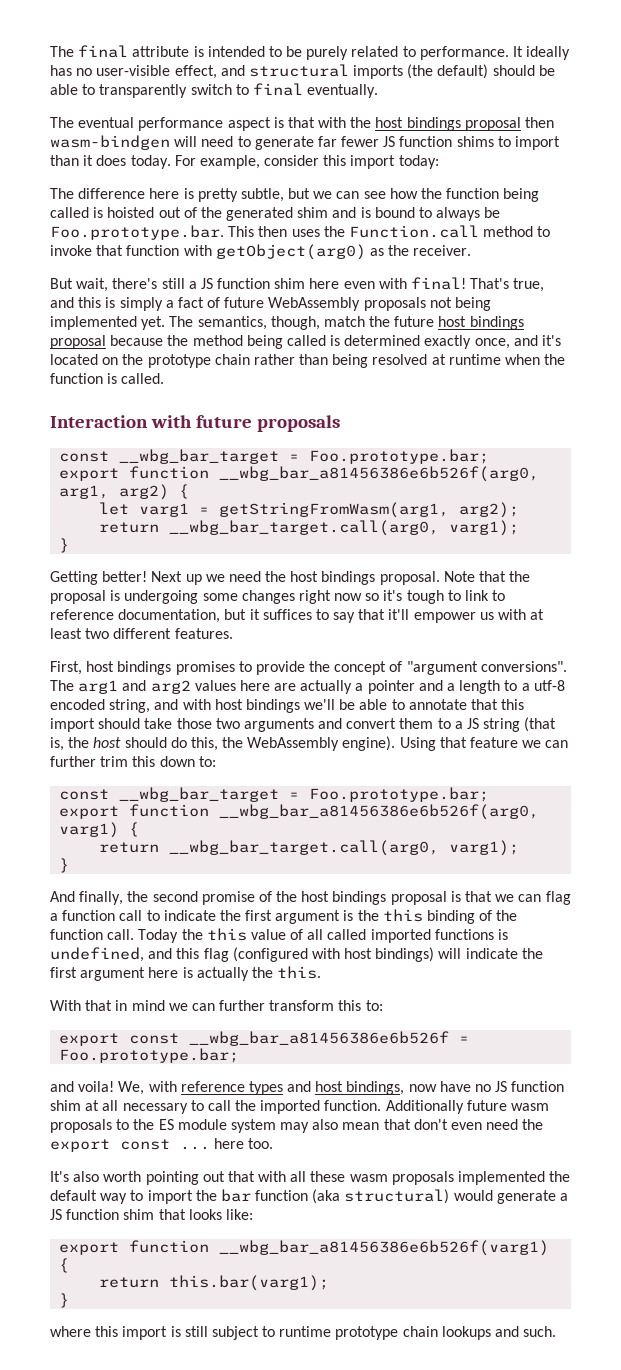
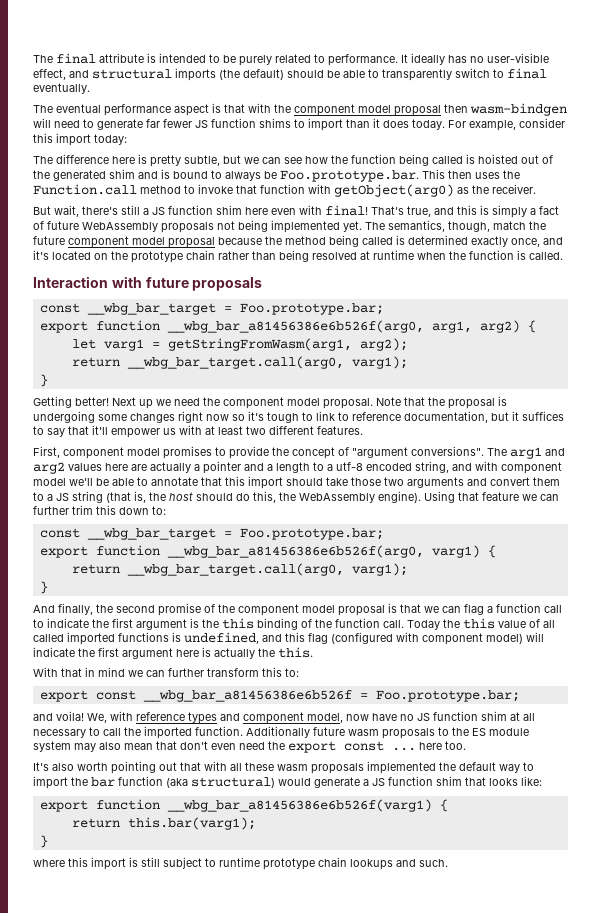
[375,117,461,131] host bindings -> [294,104,391,116] component model
[438,316,524,330] host bindings -> [68,236,165,248] component model
[290,571,376,585] host bindings -> [223,397,320,409] component model
[86,661,172,675] host bindings -> [63,447,160,459] component model
[214,699,300,713] host bindings -> [501,462,562,474] [33,478,66,486] component model
[301,891,387,905] host bindings -> [238,604,335,616] component model
[344,947,435,962] host bindings) -> [422,633,523,645] component model)
[315,1081,405,1095] host bindings, -> [243,712,343,724] component model,

